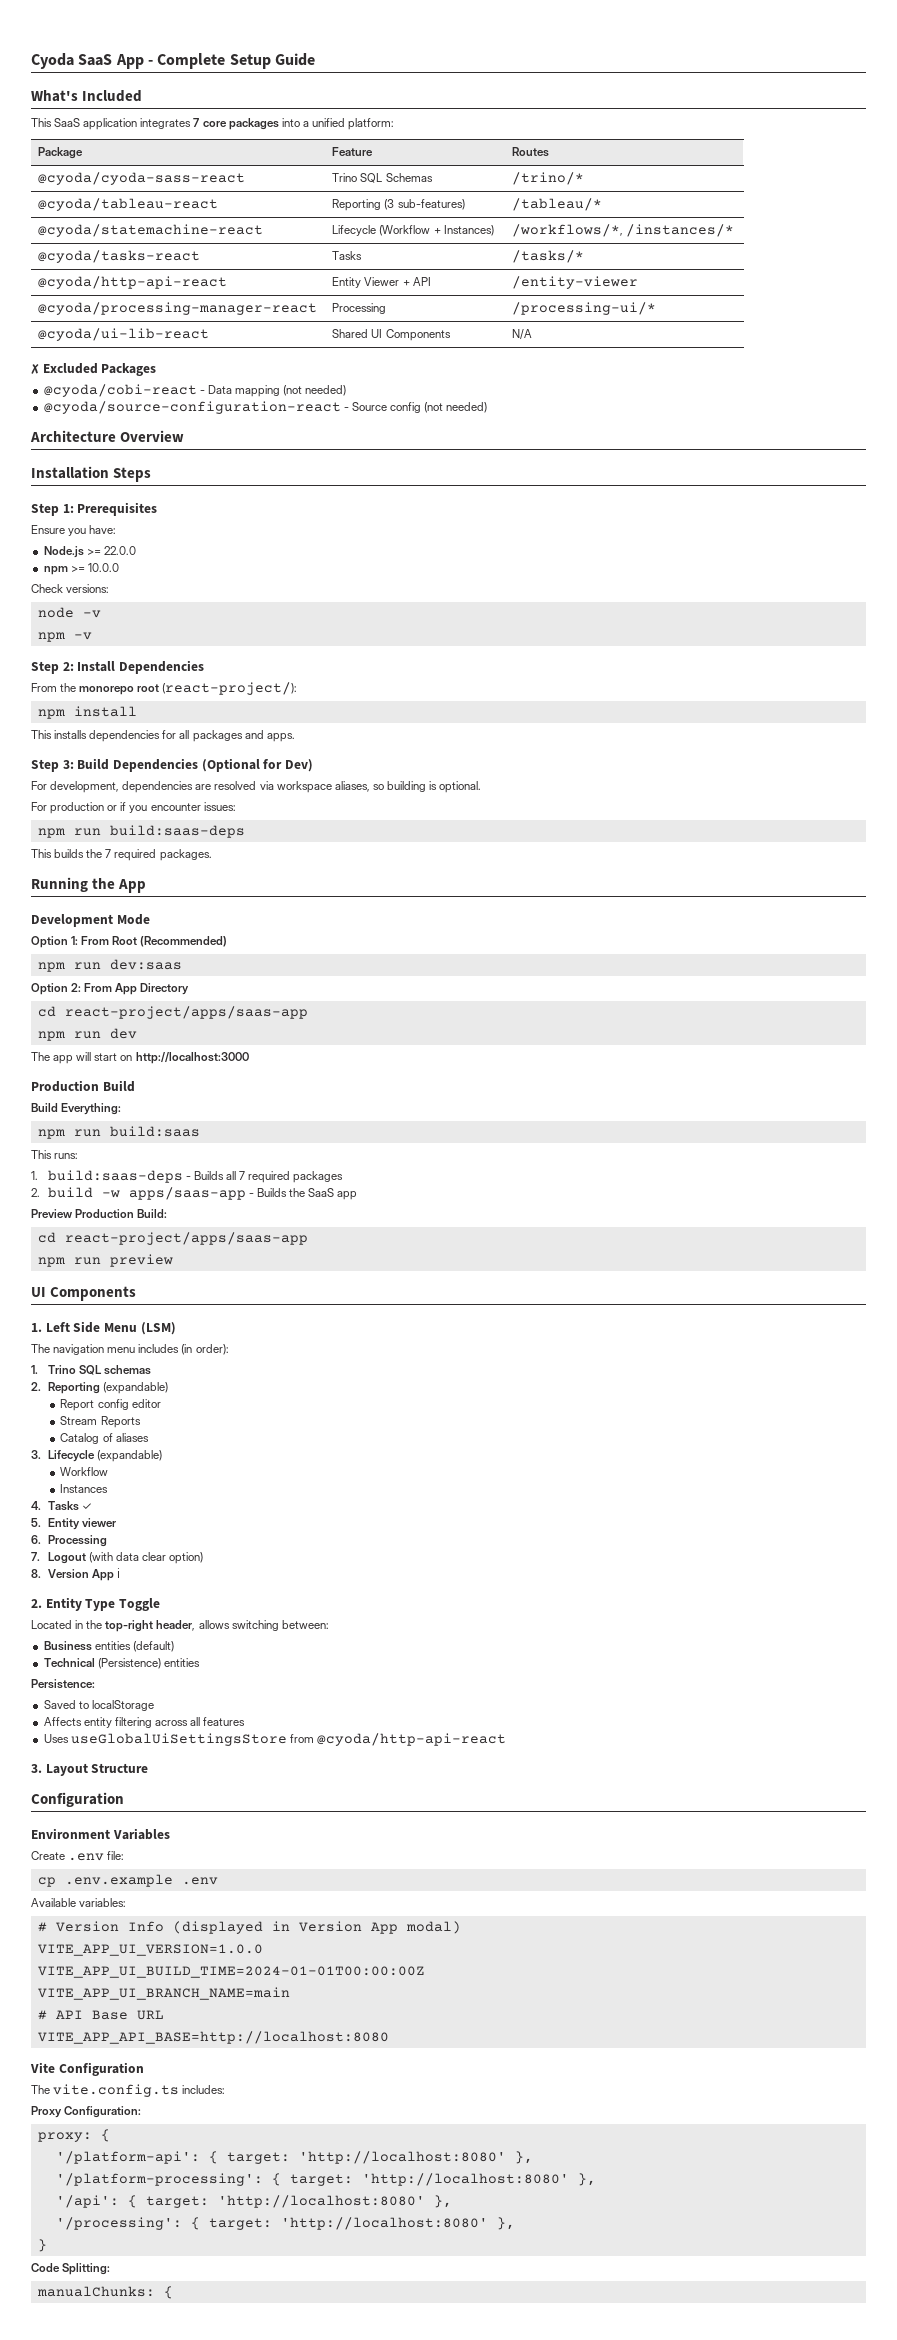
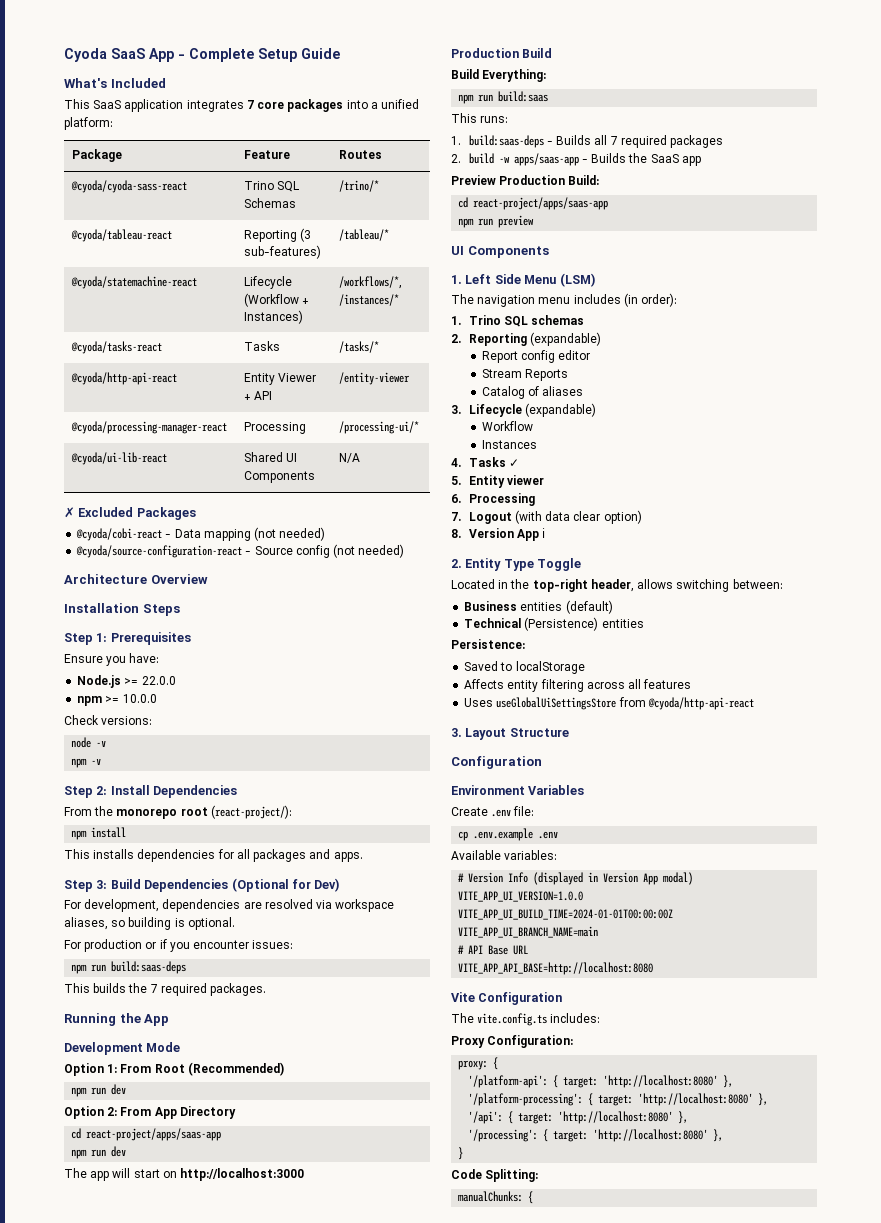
[109,959,182,970] dev:saas -> [111,1084,127,1095] dev

